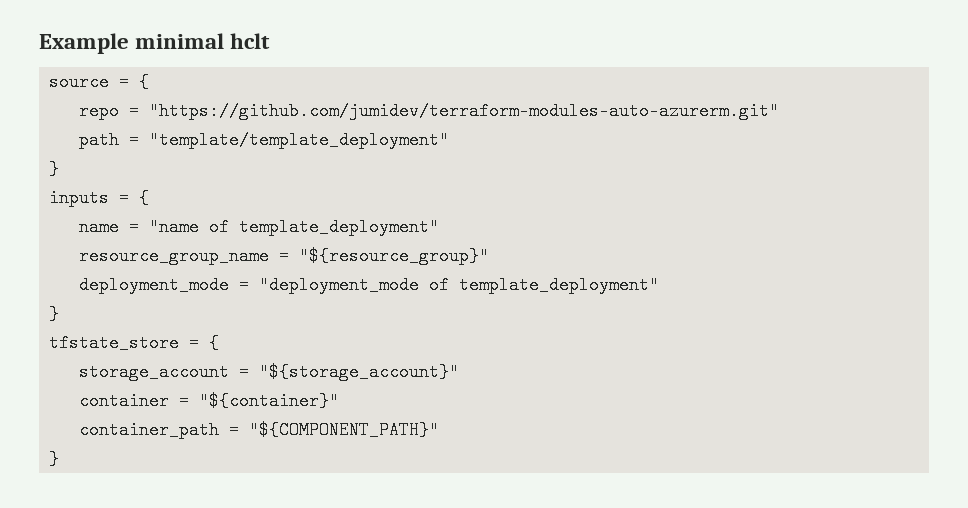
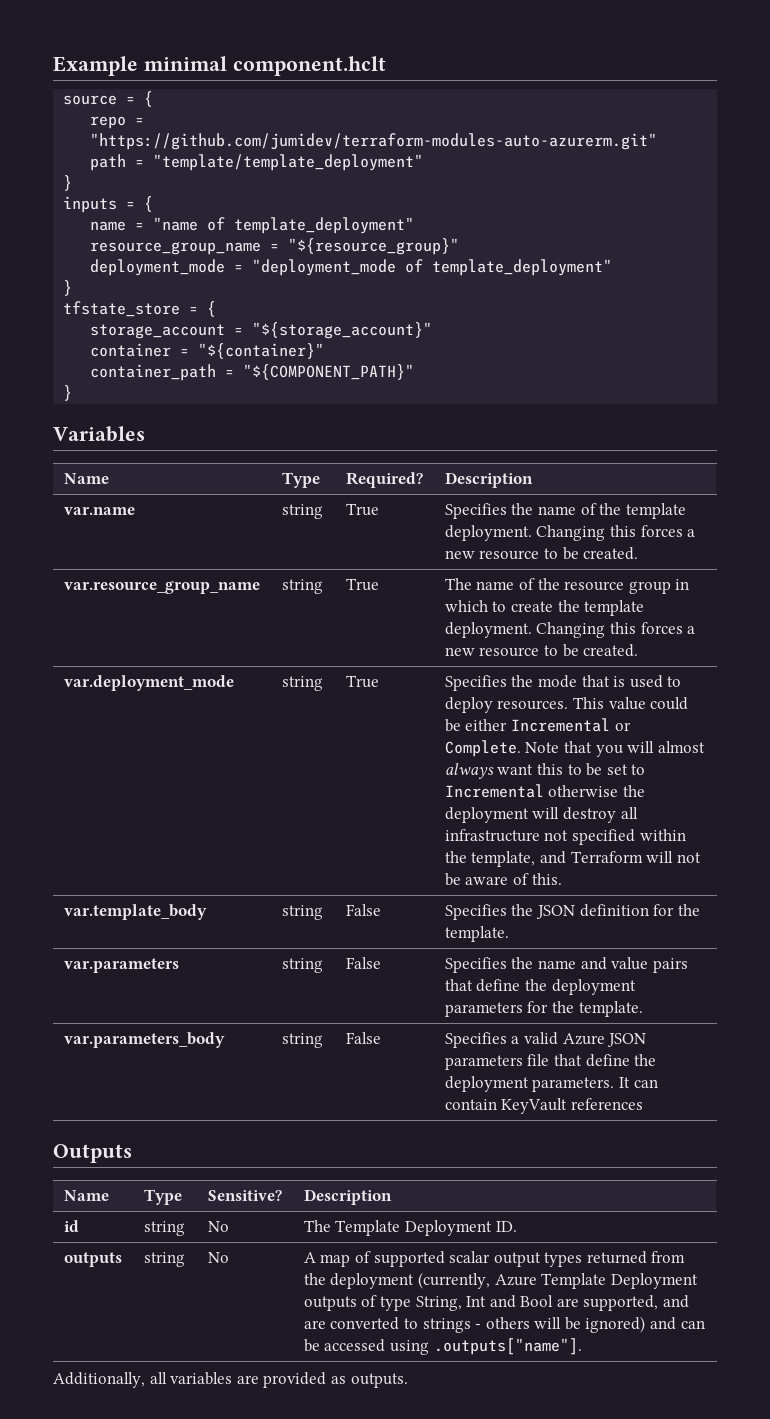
[230,33,271,49] hclt -> [232,56,386,76] component.hclt
(59, 459) none -> [53,426,145,442] [63,473,109,484] [281,472,320,488] [345,472,423,488] [444,472,533,488] [63,507,135,515] [281,504,323,519] [345,503,379,516] [444,503,686,519] [444,525,696,541] [444,547,639,560] [63,581,260,594] [281,579,323,594] [345,578,379,591] [444,578,690,594] [444,600,645,616] [444,622,696,638] [444,644,639,657] [63,675,234,691] [281,676,323,691] [345,675,379,688] [444,675,682,691] [444,697,689,713] [444,718,631,732] [444,740,705,757] [444,763,646,779] [444,784,645,798] [444,807,638,823] [444,829,686,845] [444,851,701,867] [444,873,562,886] [63,904,207,920] [281,905,323,920] [345,904,381,916] [444,904,700,920] [444,926,509,942] [63,958,179,973] [281,958,323,973] [345,957,381,969] [444,957,688,973] [444,979,636,995] [444,1001,643,1017] [63,1032,225,1048] [281,1033,323,1048] [345,1032,381,1044] [444,1032,647,1048] [444,1054,657,1070] [444,1076,658,1092] [444,1098,643,1114] [53,1144,132,1163] [63,1190,109,1201] [143,1189,182,1205] [207,1190,282,1201] [303,1189,392,1205] [63,1220,79,1232] [143,1221,185,1236] [207,1221,229,1232] [303,1220,517,1236] [63,1252,122,1267] [143,1252,185,1267] [207,1252,229,1263] [303,1251,686,1267] [303,1272,698,1289] [303,1295,690,1311] [303,1316,705,1333] [303,1338,582,1355] [53,1372,408,1388] // Variables // Name | Type | Required? | Description // var.name | string | True | Specifies the name of the template deployment. Changing this forces a new resource to be created. // var.resource_group_name | string | True | The name of the resource group in which to create the template deployment. Changing this forces a new resource to be created. // var.deployment_mode | string | True | Specifies the mode that is used to deploy resources. This value could be either Incremental or Complete. Note that you will almost always want this to be set to Incremental otherwise the deployment will destroy all infrastructure not specified within the template, and Terraform will not be aware of this. // var.template_body | string | False | Specifies the JSON definition for the template. // var.parameters | string | False | Specifies the name and value pairs that define the deployment parameters for the template. // var.parameters_body | string | False | Specifies a valid Azure JSON parameters file that define the deployment parameters. It can contain KeyVault references // Outputs // Name | Type | Sensitive? | Description // id | string | No | The Template Deployment ID. // outputs | string | No | A map of supported scalar output types returned from the deployment (currently, Azure Template Deployment outputs of type String, Int and Bool are supported, and are converted to strings - others will be ignored) and can be accessed using .outputs["name"]. // Additionally, all variables are provided as outputs.

